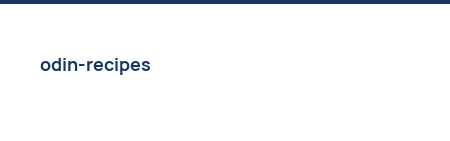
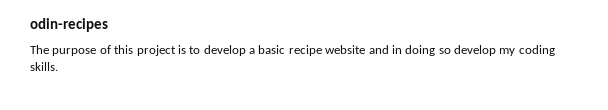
(151, 66) none -> [30,45,555,56] [30,62,58,71] // The purpose of this project is to develop a basic recipe website and in doing so develop my coding skills.

